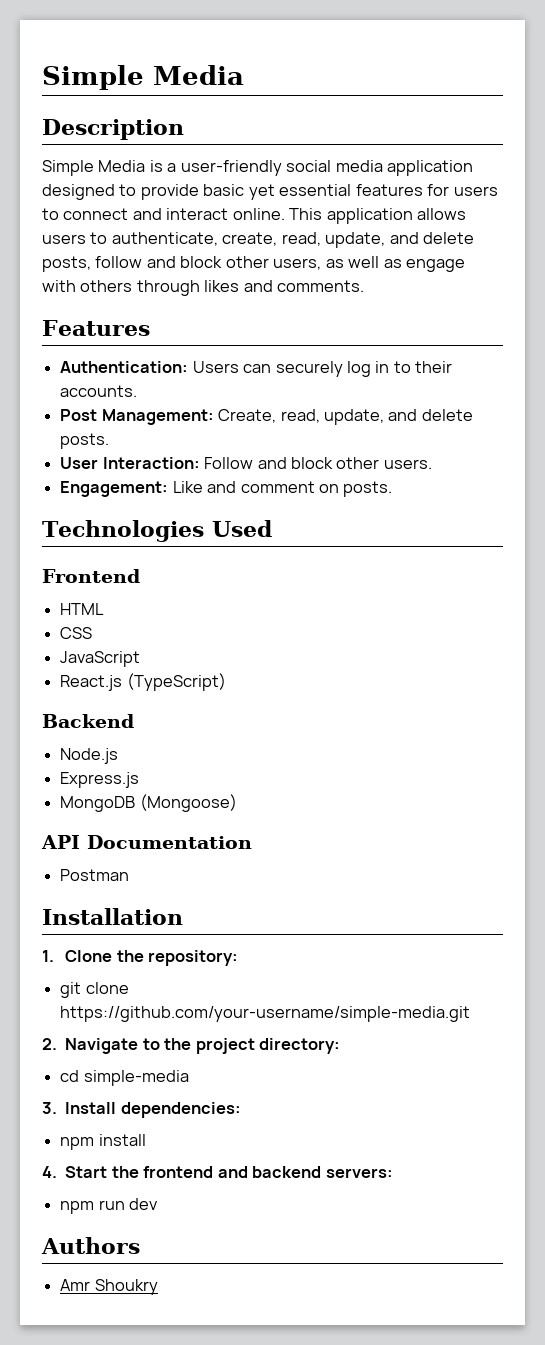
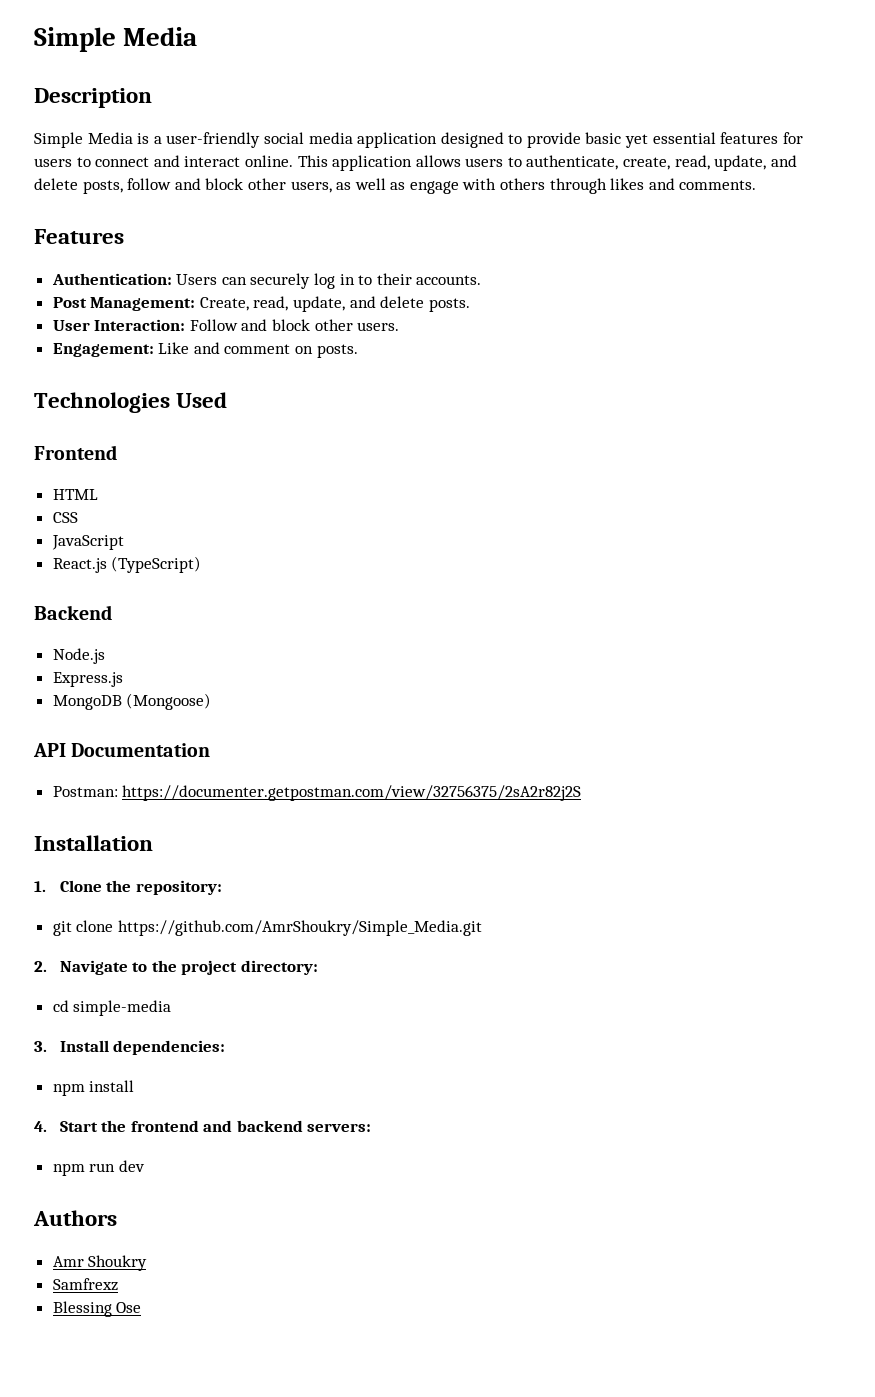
[60,869,130,881] Postman -> [52,785,582,801] Postman: https://documenter.getpostman.com/view/32756375/2sA2r82j2S
[60,1006,471,1022] https://github.com/your-username/simple-media.git -> [117,920,482,936] https://github.com/AmrShoukry/Simple_Media.git
(158, 1287) none -> [52,1278,118,1291] [52,1301,142,1317] // Samfrexz // Blessing Ose

